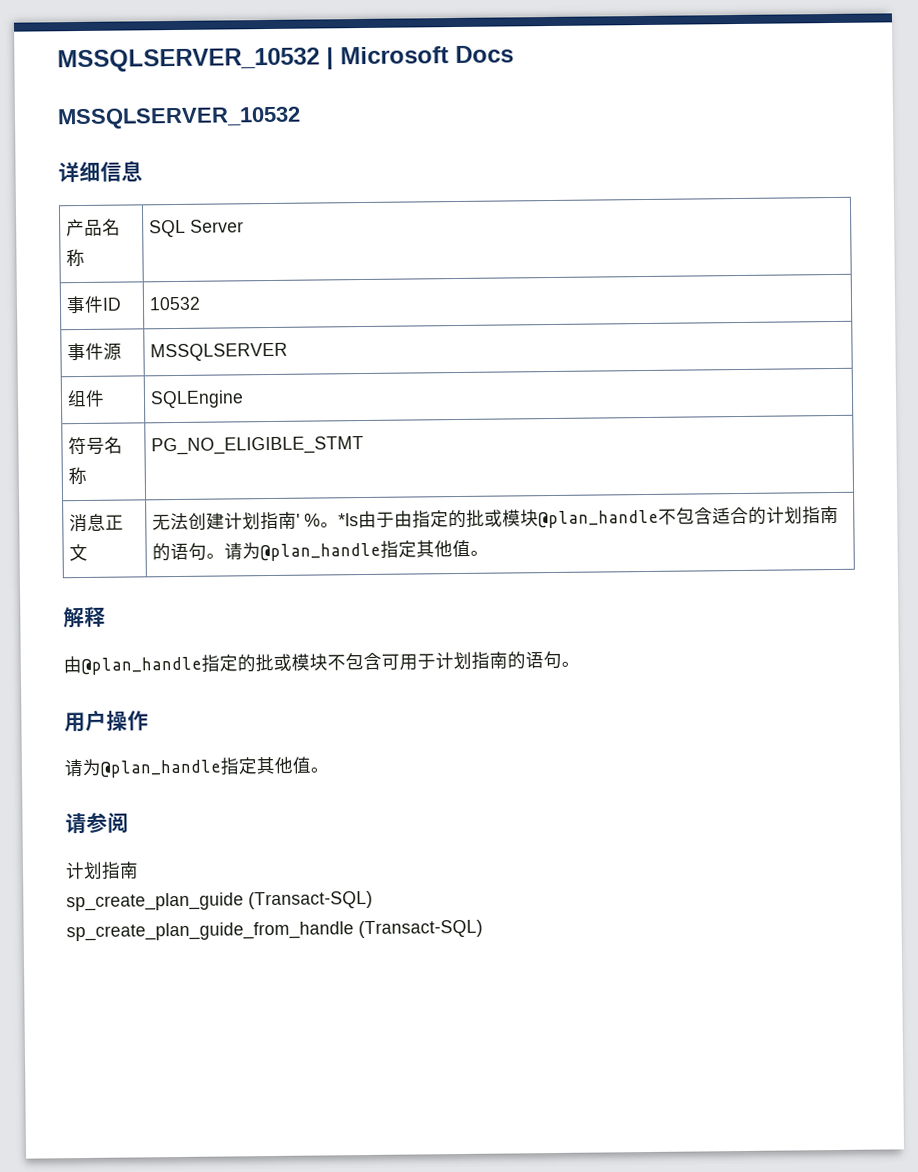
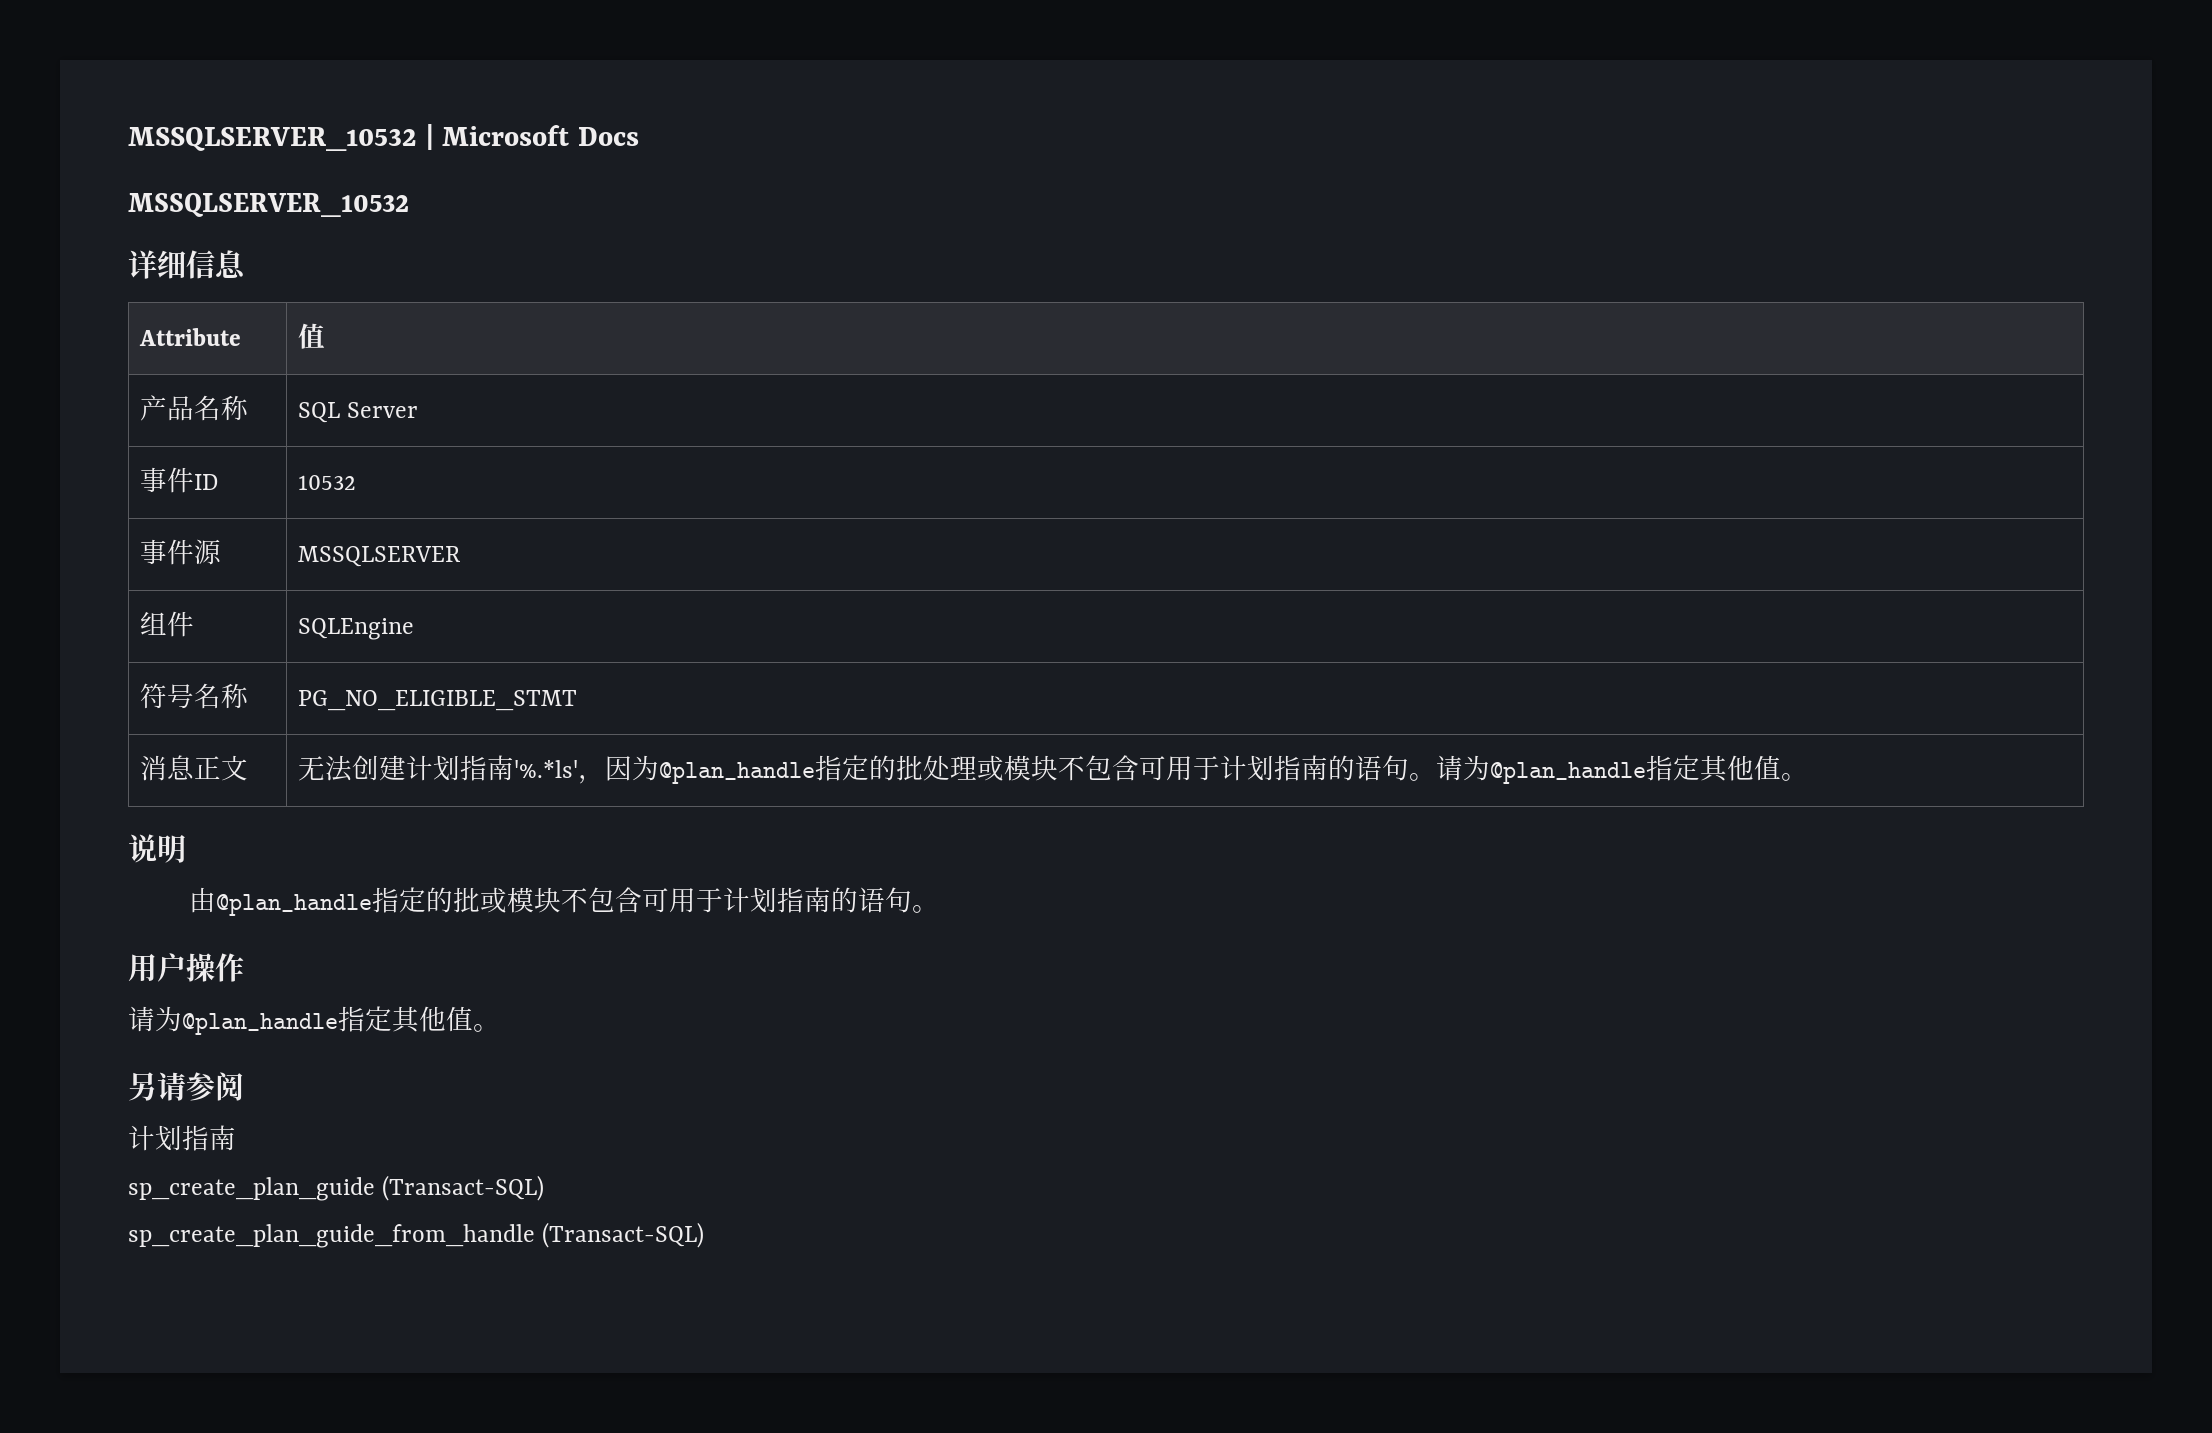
(143, 171) none -> [138,328,241,346] [297,323,325,349] // Attribute | 值
[296,506,768,529] ' %。*ls由于由指定的批或模块@plan_handle不包含适合的 -> [513,755,1220,784] '%.*ls'，因为@plan_handle指定的批处理或模块不包含可用于
[63,606,106,629] 解释 -> [128,834,186,863] 说明
(329, 770) none -> [128,1072,157,1101] 另

